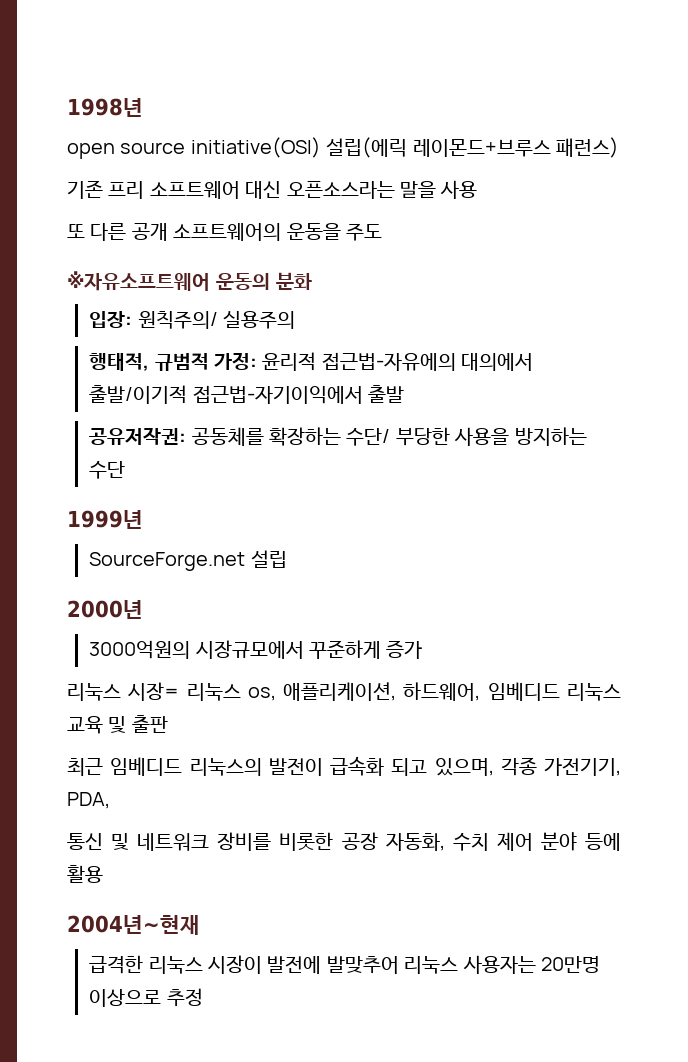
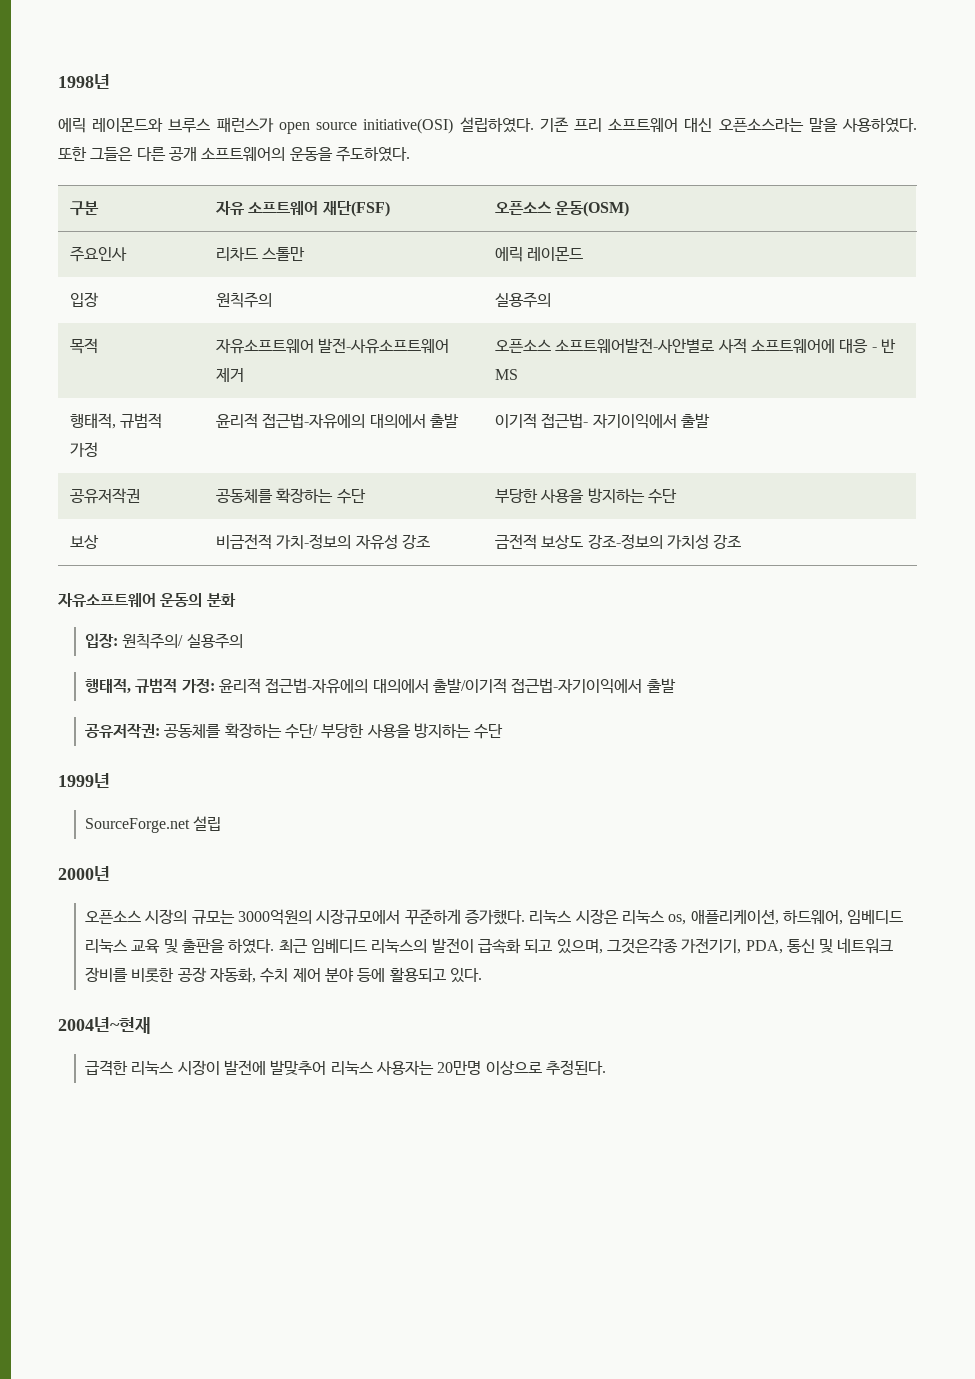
[67,137,619,159] open source initiative(OSI) 설립(에릭 레이몬드+브루스 패런스) // -> [58,117,534,134] 에릭 레이몬드와 브루스 패런스가 open source initiative(OSI) 설립하였다.
[440,180,478,199] [67,224,85,238] 사용 // 또 -> [841,117,917,133] [58,146,134,161] 사용하였다. 또한 그들은
[346,223,382,241] [67,271,210,291] 주도 // ※자유소프트웨어 -> [335,146,410,162] [70,201,100,216] [215,201,390,217] [495,201,630,217] [70,246,128,262] [216,247,306,261] [495,247,584,262] [70,292,100,307] [216,292,273,308] [495,292,552,308] [70,338,99,354] [216,338,450,354] [216,368,245,382] [495,338,897,354] [495,369,519,380] [70,413,163,429] [70,442,99,457] [216,413,460,429] [495,413,711,429] [70,488,141,504] [216,488,366,504] [495,488,678,504] [70,535,100,549] [216,534,431,550] [495,534,742,550] [57,593,156,607] 주도하였다. // 구분 | 자유 소프트웨어 재단(FSF) | 오픈소스 운동(OSM) // 주요인사 | 리차드 스톨만 | 에릭 레이몬드 // 입장 | 원칙주의 | 실용주의 // 목적 | 자유소프트웨어 발전-사유소프트웨어 제거 | 오픈소스 소프트웨어발전-사안별로 사적 소프트웨어에 대응 - 반 MS // 행태적, 규범적 가정 | 윤리적 접근법-자유에의 대의에서 출발 | 이기적 접근법- 자기이익에서 출발 // 공유저작권 | 공동체를 확장하는 수단 | 부당한 사용을 방지하는 수단 // 보상 | 비금전적 가치-정보의 자유성 강조 | 금전적 보상도 강조-정보의 가치성 강조 // 자유소프트웨어
[89,640,423,659] [67,682,180,701] 3000억원의 시장규모에서 꾸준하게 증가 // 리눅스 시장= -> [85,909,619,925] 오픈소스 시장의 규모는 3000억원의 시장규모에서 꾸준하게 증가했다. 리눅스 시장은
[131,715,168,733] 출판 // -> [182,938,275,954] 출판을 하였다.
[500,757,537,776] 각종 -> [606,938,678,954] 그것은각종
(110, 800) // -> (783, 947) none
[67,865,103,883] 활용 -> [389,967,482,983] 활용되고 있다.
[166,988,203,1007] 추정 -> [545,1060,606,1075] 추정된다.

